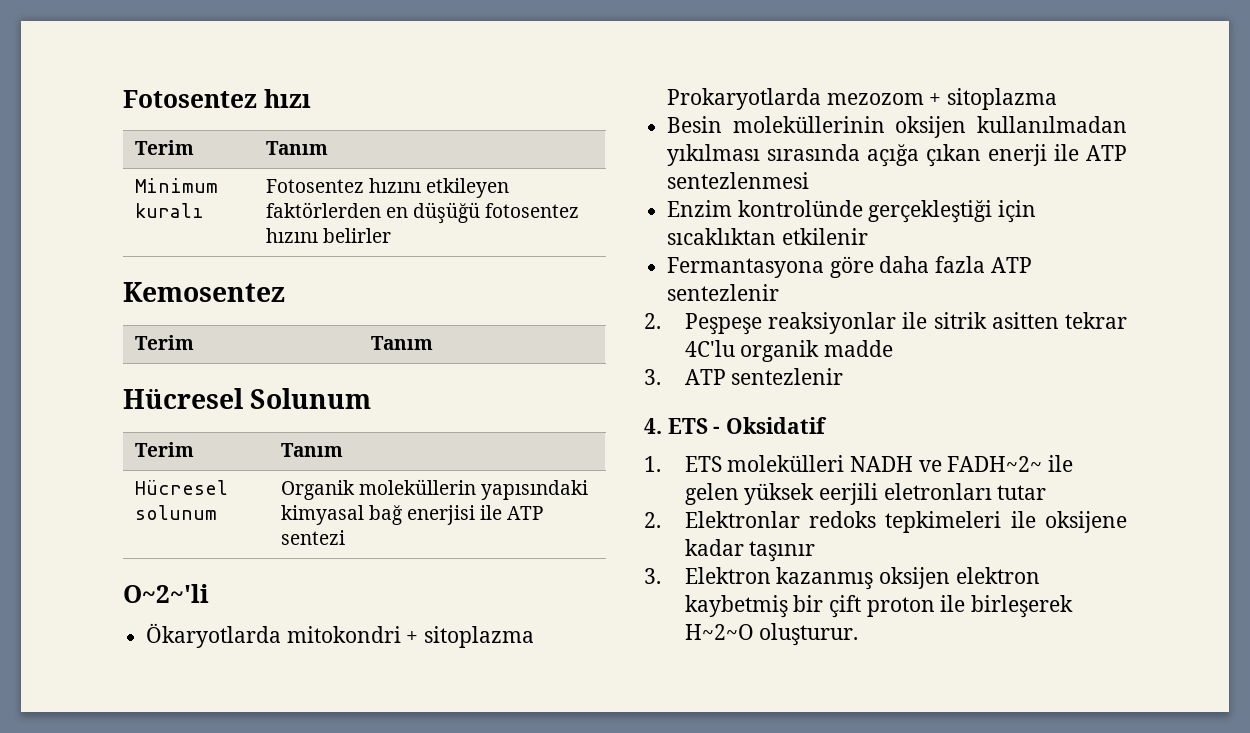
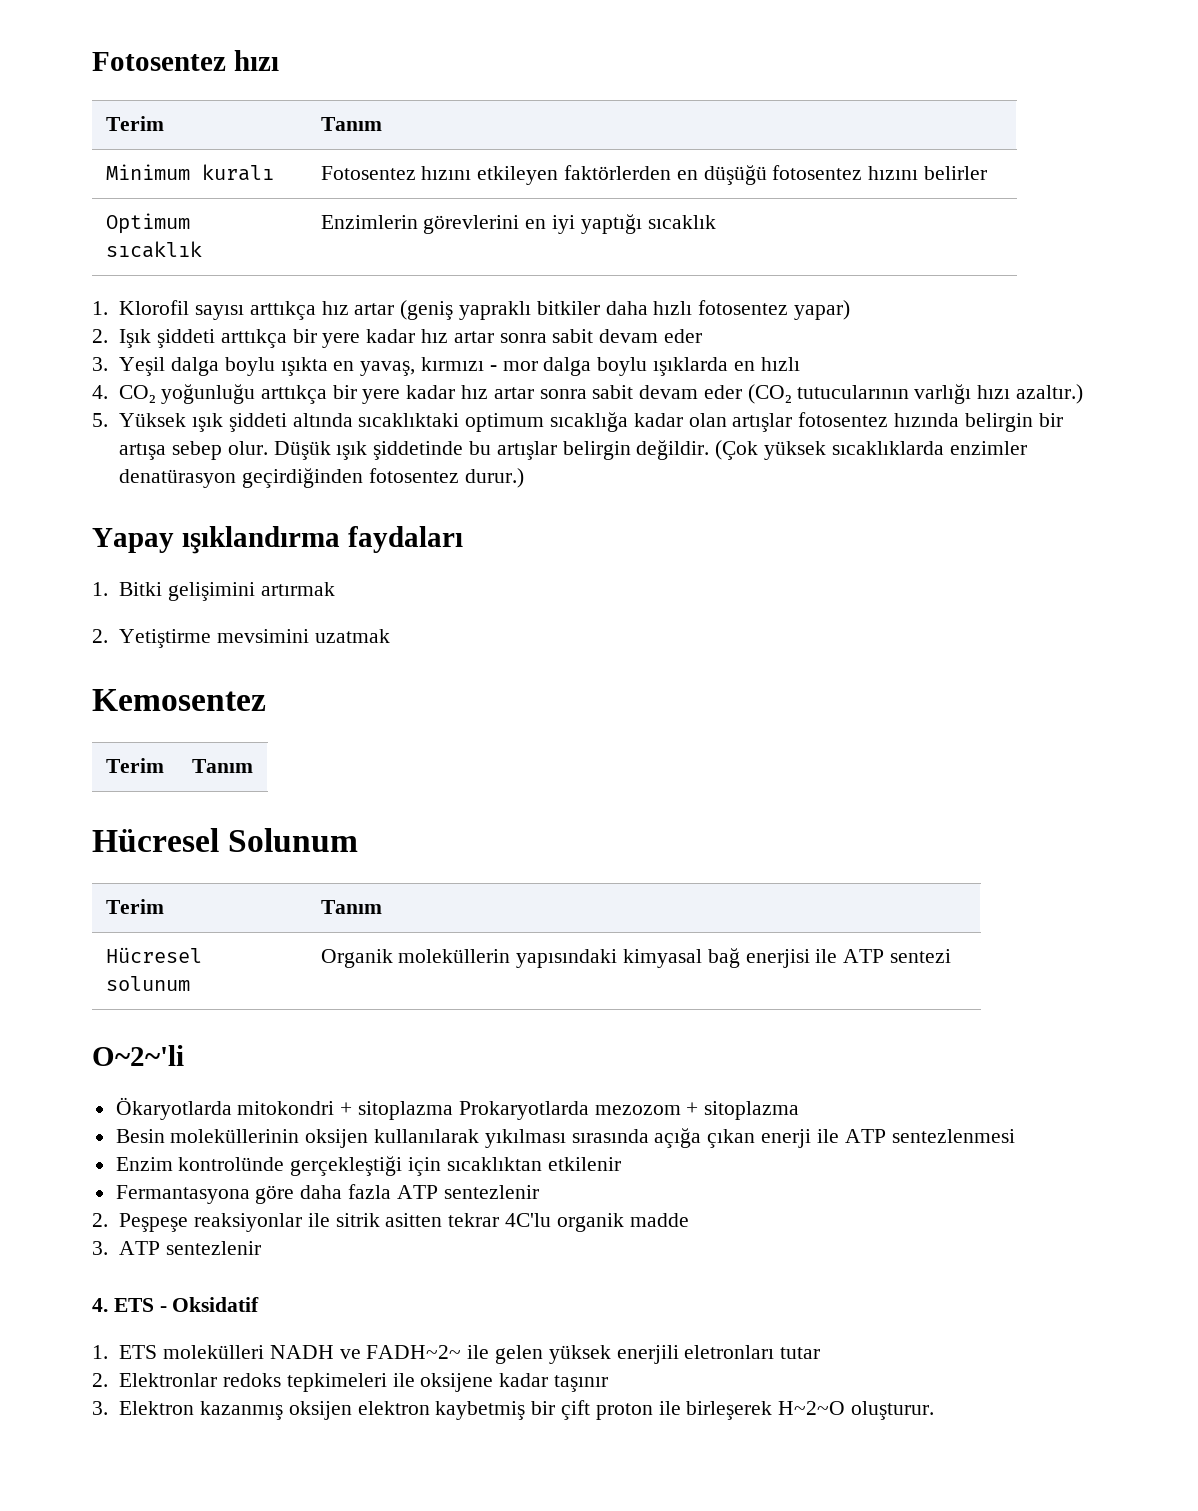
(391, 235) none -> [105,213,190,234] [105,241,202,258] [320,214,716,234] [92,300,851,320] [92,329,703,348] [92,357,800,376] [92,384,1084,404] [92,412,1063,432] [119,440,1027,460] [119,468,524,488] [92,526,463,554] [92,582,335,601] [92,629,390,648] // Optimum sıcaklık | Enzimlerin görevlerini en iyi yaptığı sıcaklık // 1. Klorofil sayısı arttıkça hız artar (geniş yapraklı bitkiler daha hızlı fotosentez yapar) // 2. Işık şiddeti arttıkça bir yere kadar hız artar sonra sabit devam eder // 3. Yeşil dalga boylu ışıkta en yavaş, kırmızı - mor dalga boylu ışıklarda en hızlı // 4. CO₂ yoğunluğu arttıkça bir yere kadar hız artar sonra sabit devam eder (CO₂ tutucularının varlığı hızı azaltır.) // 5. Yüksek ışık şiddeti altında sıcaklıktaki optimum sıcaklığa kadar olan artışlar fotosentez hızında belirgin bir artışa sebep olur. Düşük ışık şiddetinde bu artışlar belirgin değildir. (Çok yüksek sıcaklıklarda enzimler denatürasyon geçirdiğinden fotosentez durur.) // Yapay ışıklandırma faydaları // 1. Bitki gelişimini artırmak // 2. Yetiştirme mevsimini uzatmak
[977,116,1127,133] kullanılmadan -> [374,1129,480,1143] kullanılarak
[819,483,879,505] eerjili -> [616,1345,679,1364] enerjili

